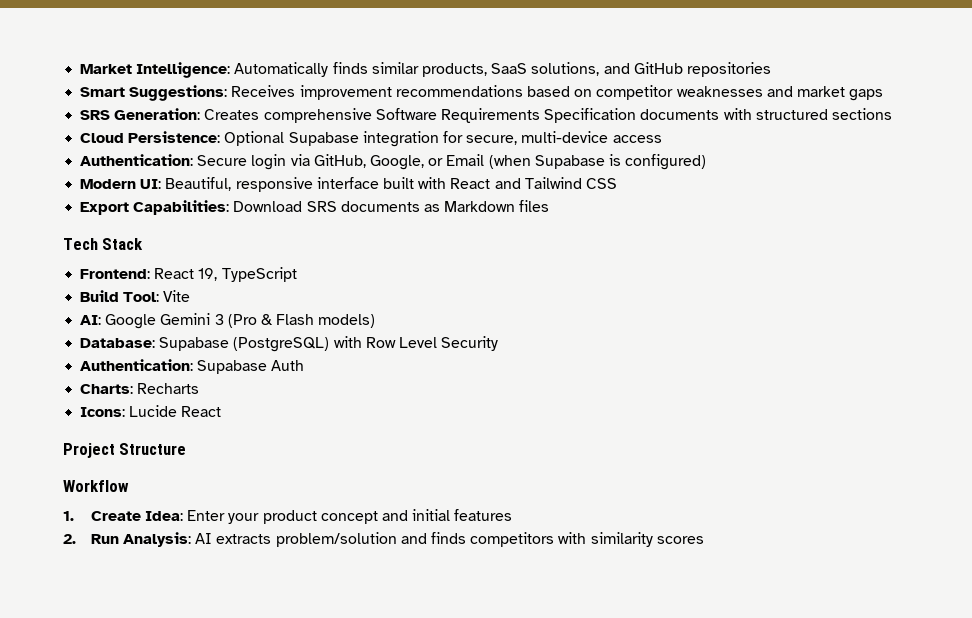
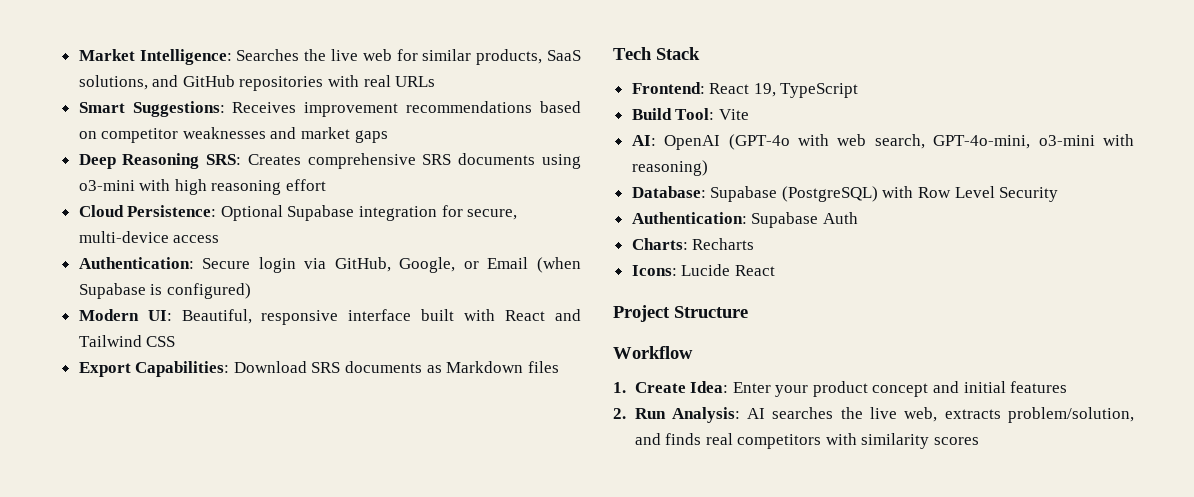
[234,62,368,77] Automatically finds -> [236,49,418,61] Searches the live web for
(771, 69) none -> [328,75,436,87] with real URLs
[80,108,892,123] SRS Generation: Creates comprehensive Software Requirements Specification documents with structured sections -> [78,153,581,169] [78,179,327,195] Deep Reasoning SRS: Creates comprehensive SRS documents using o3-mini with high reasoning effort
[105,313,376,329] Google Gemini 3 (Pro & Flash models) -> [664,134,1134,150] [631,160,708,176] OpenAI (GPT-4o with web search, GPT-4o-mini, o3-mini with reasoning)
[216,532,397,547] extracts problem/solution -> [772,407,1134,423] searches the live web, extracts problem/solution,
(466, 538) none -> [705,433,733,445] real

